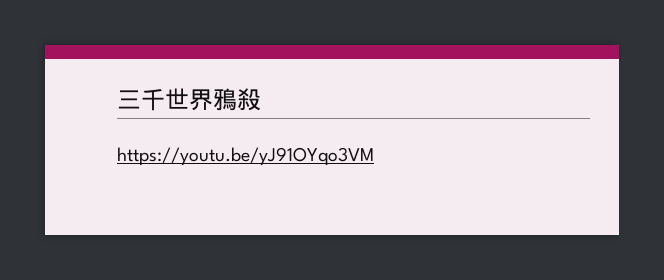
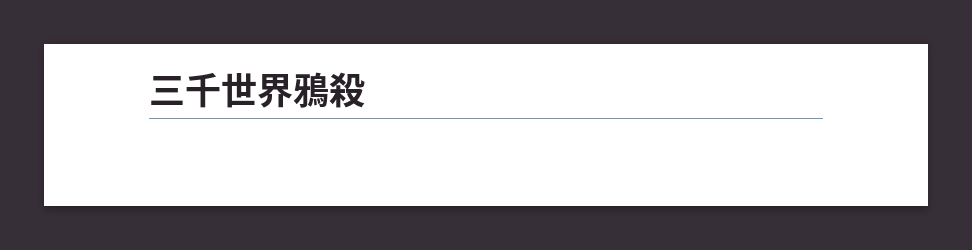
[117,147,374,166] // https://youtu.be/yJ91OYqo3VM -> (365, 90) none

